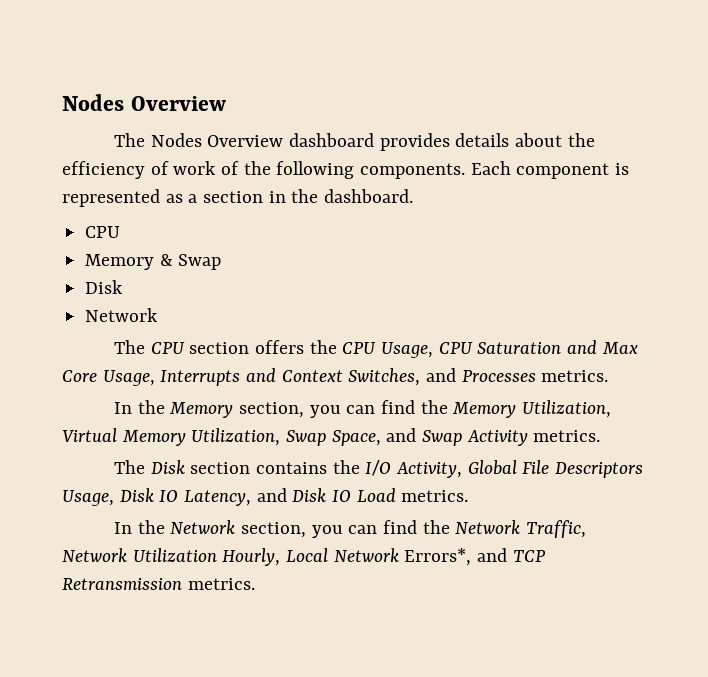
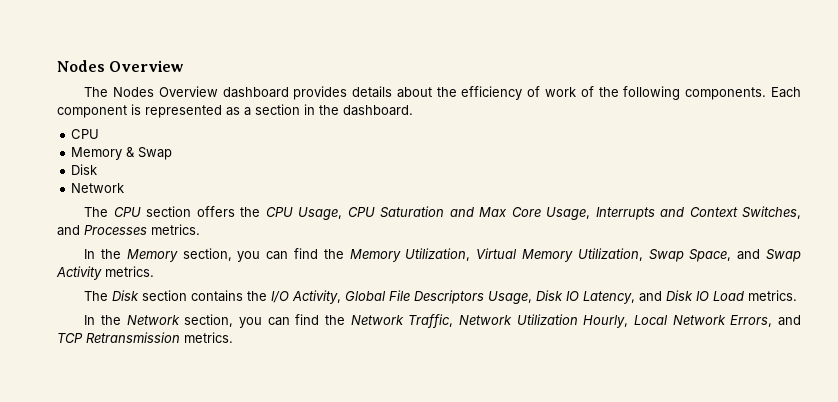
[404,548,472,566] Errors*, -> [730,315,773,327] Errors,

